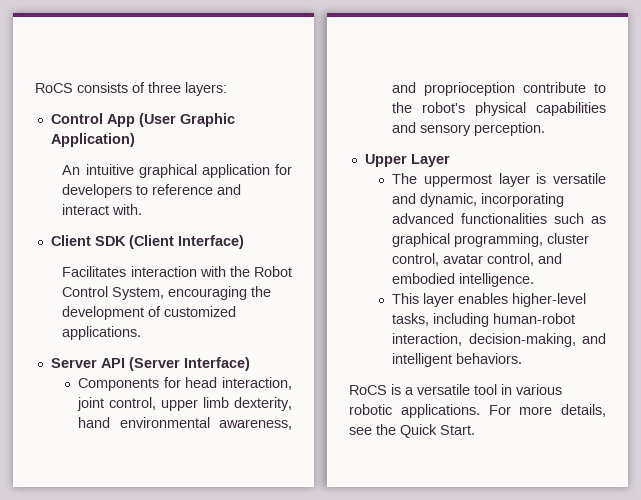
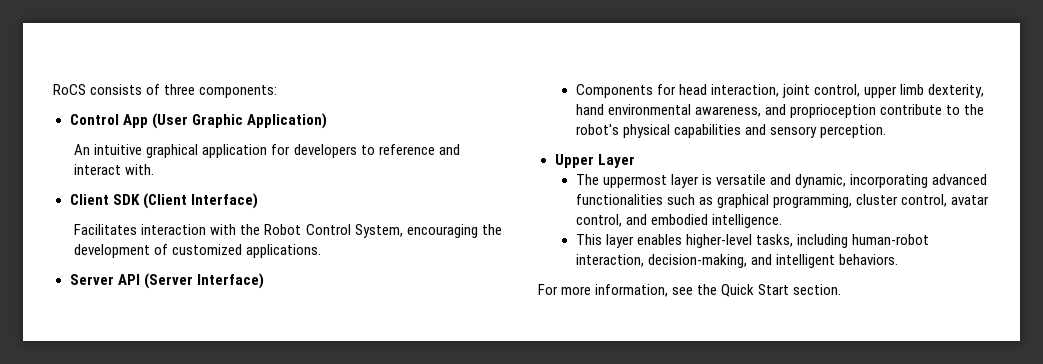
[185,82,227,96] layers: -> [199,85,278,98] components:
[349,384,562,395] [349,404,480,418] RoCS is a versatile tool in various robotic applications. -> (898, 259) none
[561,404,606,417] details, -> [595,284,669,297] information,
[440,425,475,435] Start. -> [758,284,842,295] Start section.

